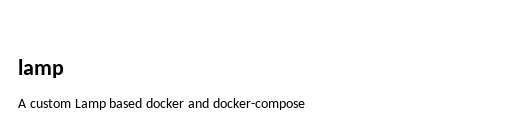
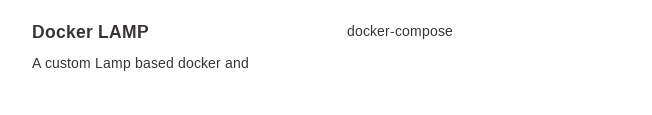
[18,59,64,78] lamp -> [32,25,149,38] Docker LAMP

